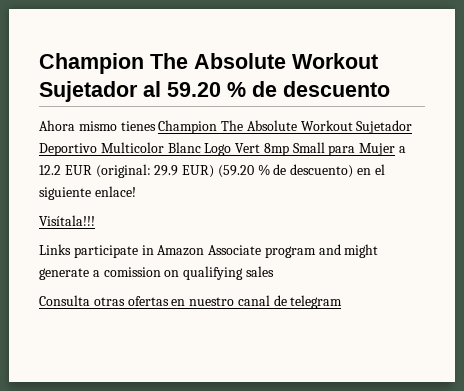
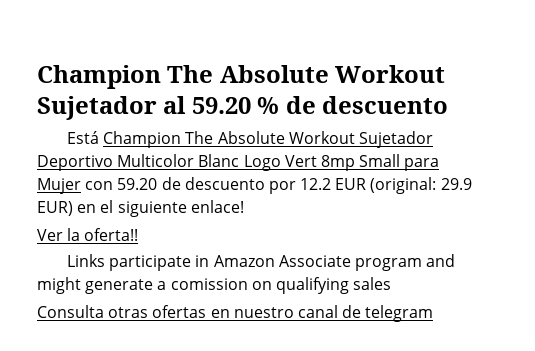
[39,120,156,131] Ahora mismo tienes -> [67,131,100,144] Está
[399,146,407,153] a -> [85,177,296,194] con 59.20 de descuento por
[217,164,354,178] (59.20 % de descuento) -> (73, 208) none
[39,215,95,226] Visítala!!! -> [37,228,139,241] Ver la oferta!!

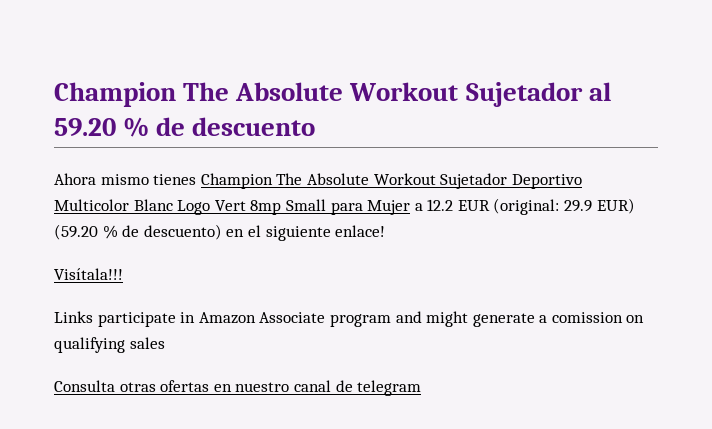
[67,131,100,144] Está -> [54,173,197,185] Ahora mismo tienes
[85,177,296,194] con 59.20 de descuento por -> [414,203,423,211] a
(73, 208) none -> [54,224,222,240] (59.20 % de descuento)
[37,228,139,241] Ver la oferta!! -> [54,268,123,280] Visítala!!!

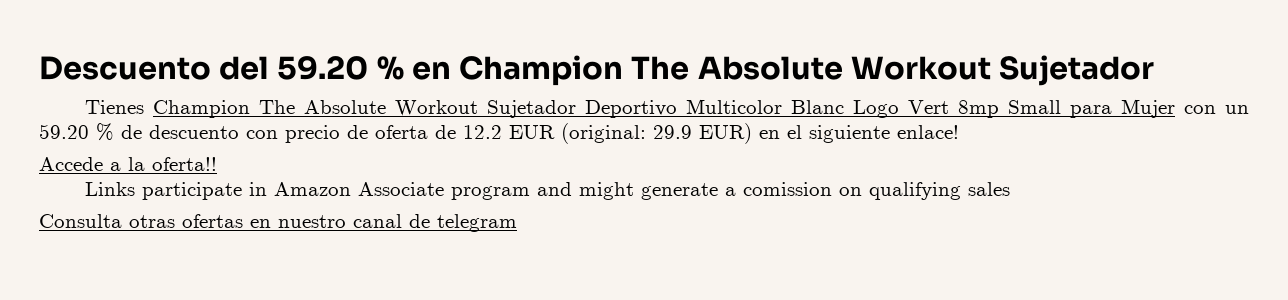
[54,82,611,107] [54,117,316,137] [54,173,197,185] Champion The Absolute Workout Sujetador al 59.20 % de descuento // Ahora mismo tienes -> [39,55,1155,86] [84,100,144,114] Descuento del 59.20 % en Champion The Absolute Workout Sujetador // Tienes
[414,203,423,211] a -> [1183,105,1249,114] [39,123,456,143] con un 59.20 % de descuento con precio de oferta de
[54,224,222,240] (59.20 % de descuento) -> (752, 133) none
[54,268,123,280] Visítala!!! -> [39,157,217,171] Accede a la oferta!!

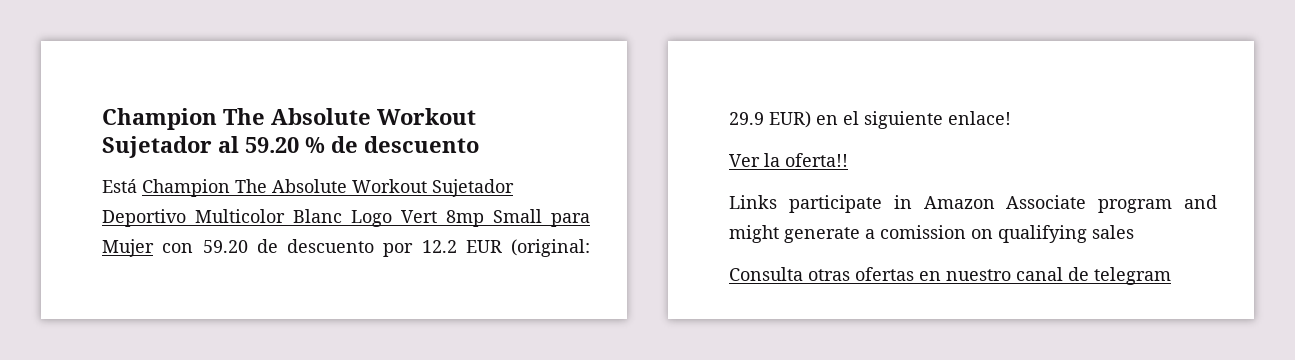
[39,55,1155,86] [84,100,144,114] Descuento del 59.20 % en Champion The Absolute Workout Sujetador // Tienes -> [102,108,476,130] [102,136,479,158] [102,179,137,193] Champion The Absolute Workout Sujetador al 59.20 % de descuento // Está
[1224,105,1249,114] [39,123,456,143] un 59.20 % de descuento con precio de oferta de -> [202,239,414,257] 59.20 de descuento por
[39,157,121,171] Accede a -> [729,154,760,167] Ver

